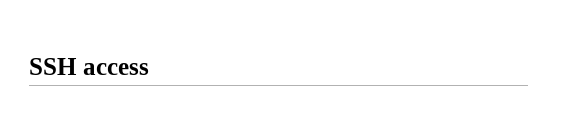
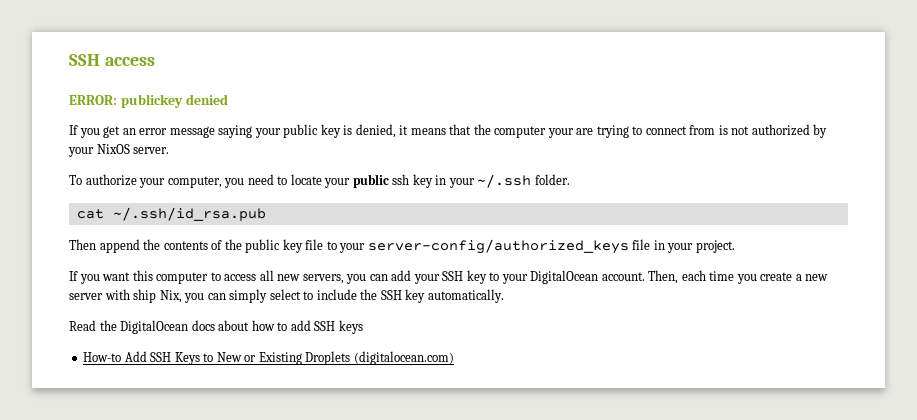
(149, 69) none -> [69,94,228,108] [69,124,828,138] [68,144,170,157] [69,174,570,188] [76,207,266,221] [69,239,735,254] [69,270,829,284] [69,289,504,303] [69,320,363,334] [83,351,454,365] // ERROR: publickey denied // If you get an error message saying your public key is denied, it means that the computer your are trying to connect from is not authorized by your NixOS server. // To authorize your computer, you need to locate your public ssh key in your ~/.ssh folder. // cat ~/.ssh/id_rsa.pub // Then append the contents of the public key file to your server-config/authorized_keys file in your project. // If you want this computer to access all new servers, you can add your SSH key to your DigitalOcean account. Then, each time you create a new server with ship Nix, you can simply select to include the SSH key automatically. // Read the DigitalOcean docs about how to add SSH keys // How-to Add SSH Keys to New or Existing Droplets (digitalocean.com)

